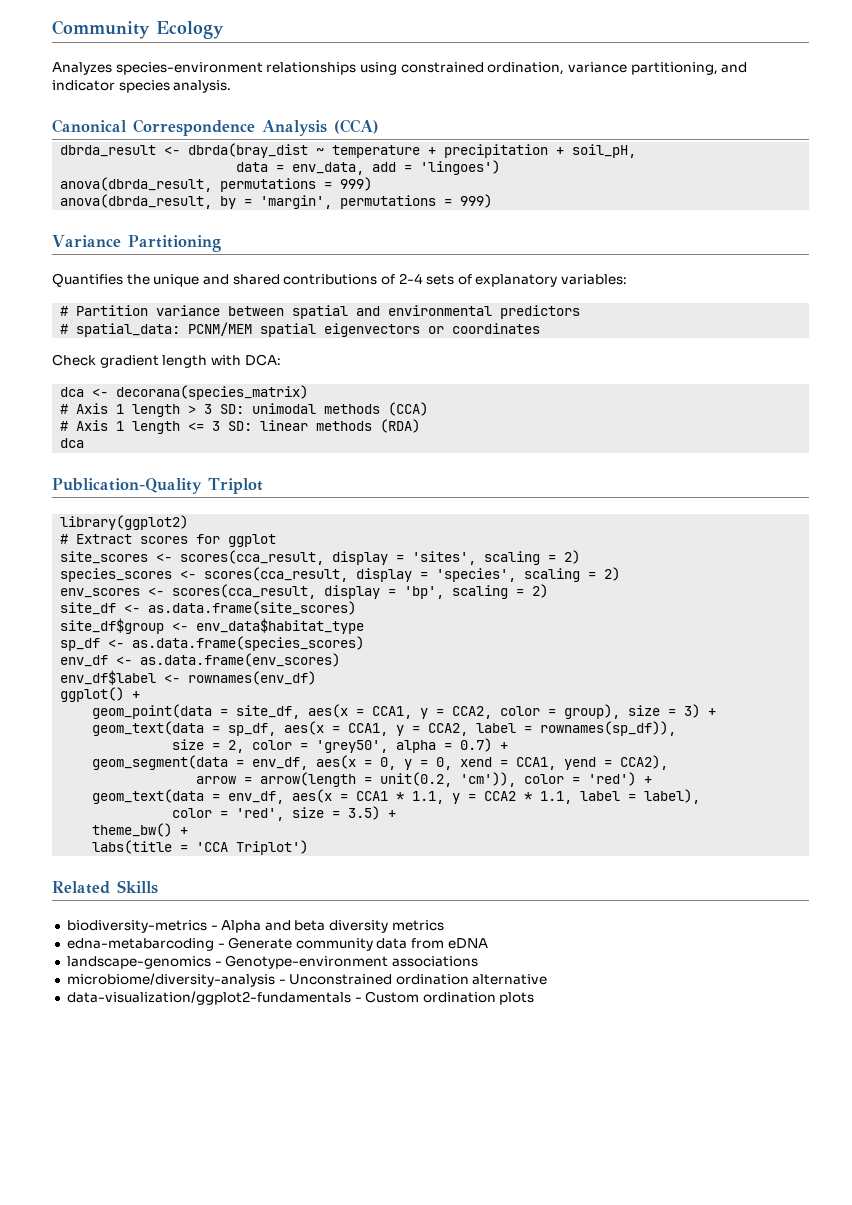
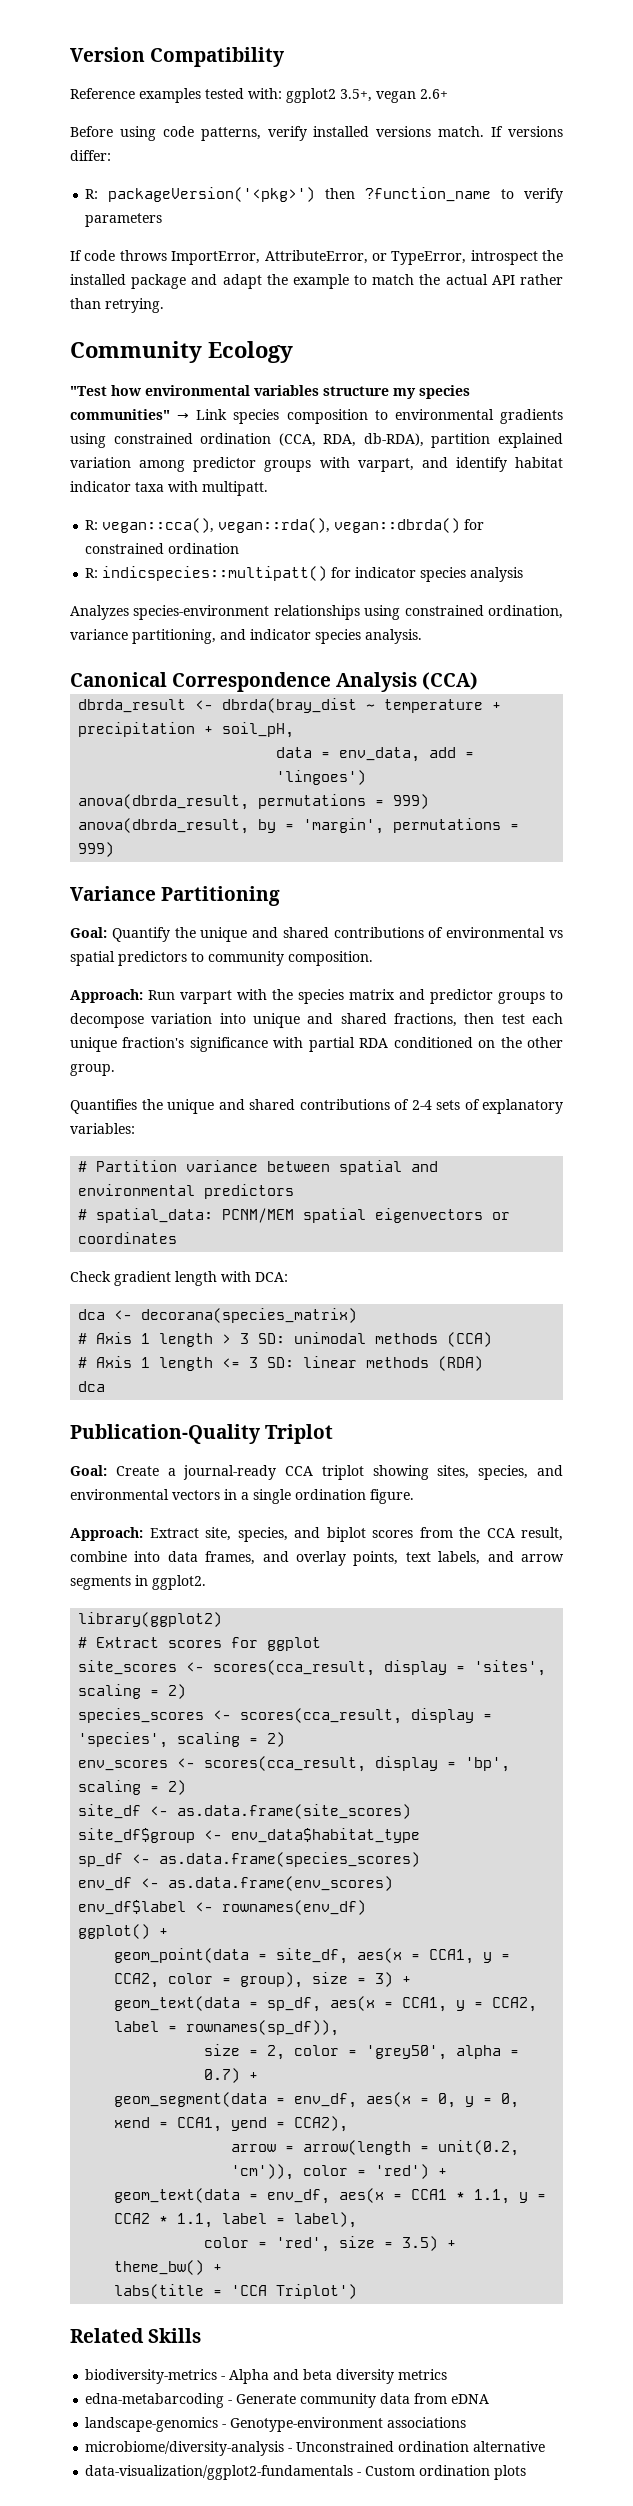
[52,20,224,39] Community Ecology -> [70,47,285,67] [70,88,448,103] [70,126,564,141] [70,150,111,161] [85,187,563,203] [85,213,163,227] [70,250,563,265] [70,274,563,289] [70,298,164,313] [70,341,293,363] [70,385,470,399] [70,409,563,424] [70,433,563,448] [70,457,563,472] [70,481,268,496] [85,518,485,533] [85,543,240,554] [85,566,524,582] Version Compatibility // Reference examples tested with: ggplot2 3.5+, vegan 2.6+ // Before using code patterns, verify installed versions match. If versions differ: // R: packageVersion('<pkg>') then ?function_name to verify parameters // If code throws ImportError, AttributeError, or TypeError, introspect the installed package and adapt the example to match the actual API rather than retrying. // Community Ecology // "Test how environmental variables structure my species communities" → Link species composition to environmental gradients using constrained ordination (CCA, RDA, db-RDA), partition explained variation among predictor groups with varpart, and identify habitat indicator taxa with multipatt. // R: vegan::cca(), vegan::rda(), vegan::dbrda() for constrained ordination // R: indicspecies::multipatt() for indicator species analysis
(221, 243) none -> [70,927,563,942] [70,951,373,966] [70,989,563,1004] [70,1013,563,1028] [70,1037,564,1052] [70,1064,115,1076] // Goal: Quantify the unique and shared contributions of environmental vs spatial predictors to community composition. // Approach: Run varpart with the species matrix and predictor groups to decompose variation into unique and shared fractions, then test each unique fraction's significance with partial RDA conditioned on the other group.
(263, 486) none -> [70,1465,563,1480] [70,1489,414,1504] [70,1527,563,1542] [70,1551,564,1566] [70,1575,206,1590] // Goal: Create a journal-ready CCA triplot showing sites, species, and environmental vectors in a single ordination figure. // Approach: Extract site, species, and biplot scores from the CCA result, combine into data frames, and overlay points, text labels, and arrow segments in ggplot2.

